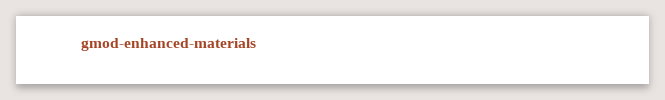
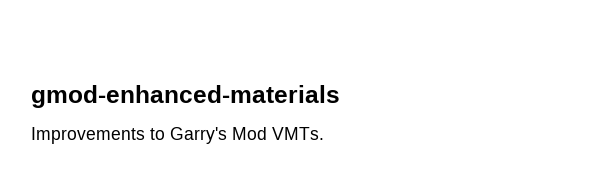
(256, 44) none -> [31,127,324,144] // Improvements to Garry's Mod VMTs.

